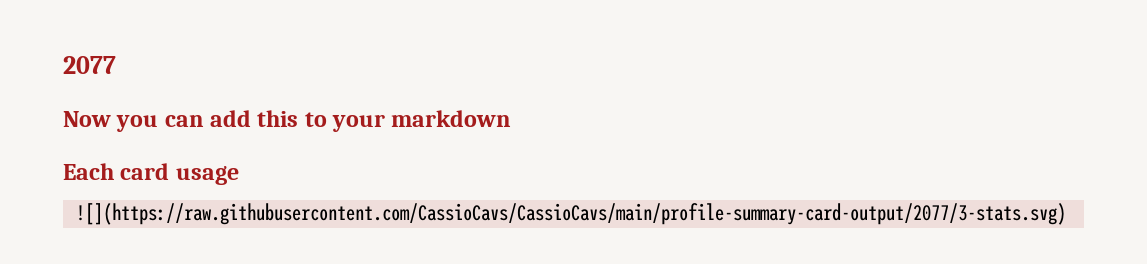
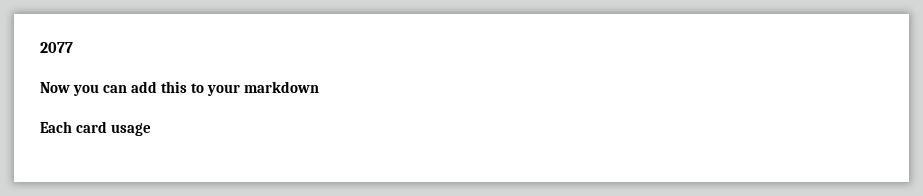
[75,203,1066,225] // ![](https://raw.githubusercontent.com/CassioCavs/CassioCavs/main/profile-summary-card-output/2077/3-stats.svg) -> (152, 129) none

